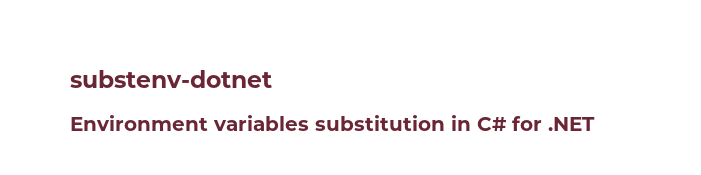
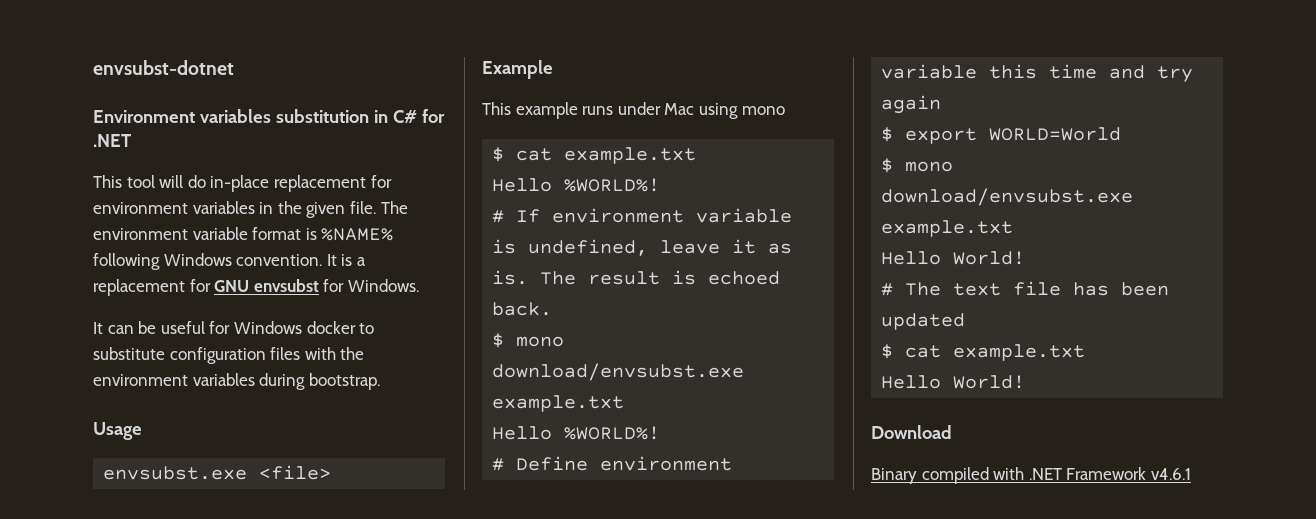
[70,70,272,88] substenv-dotnet -> [93,60,234,75] envsubst-dotnet
(595, 124) none -> [93,175,392,192] [93,201,408,218] [93,227,394,241] [93,253,366,270] [93,279,419,296] [93,321,375,334] [93,347,365,364] [93,373,380,390] [93,422,142,440] [103,465,332,480] [482,60,553,79] [482,102,785,119] [492,147,697,164] [492,178,661,192] [492,208,793,223] [492,239,793,256] [492,270,781,285] [492,302,553,316] [492,333,565,348] [492,363,745,381] [492,395,625,412] [492,426,661,440] [492,456,733,471] [881,64,1194,83] [881,95,942,114] [881,127,1122,144] [881,158,954,173] [881,188,1134,206] [881,220,1014,237] [881,251,1026,265] [881,281,1170,296] [881,313,966,330] [881,344,1086,361] [881,375,1026,389] [871,425,952,439] [871,467,1191,484] // This tool will do in-place replacement for environment variables in the given file. The environment variable format is %NAME% following Windows convention. It is a replacement for GNU envsubst for Windows. // It can be useful for Windows docker to substitute configuration files with the environment variables during bootstrap. // Usage // envsubst.exe <file> // Example // This example runs under Mac using mono // $ cat example.txt // Hello %WORLD%! // # If environment variable is undefined, leave it as is. The result is echoed back. // $ mono download/envsubst.exe example.txt // Hello %WORLD%! // # Define environment variable this time and try again // $ export WORLD=World // $ mono download/envsubst.exe example.txt // Hello World! // # The text file has been updated // $ cat example.txt // Hello World! // Download // Binary compiled with .NET Framework v4.6.1

